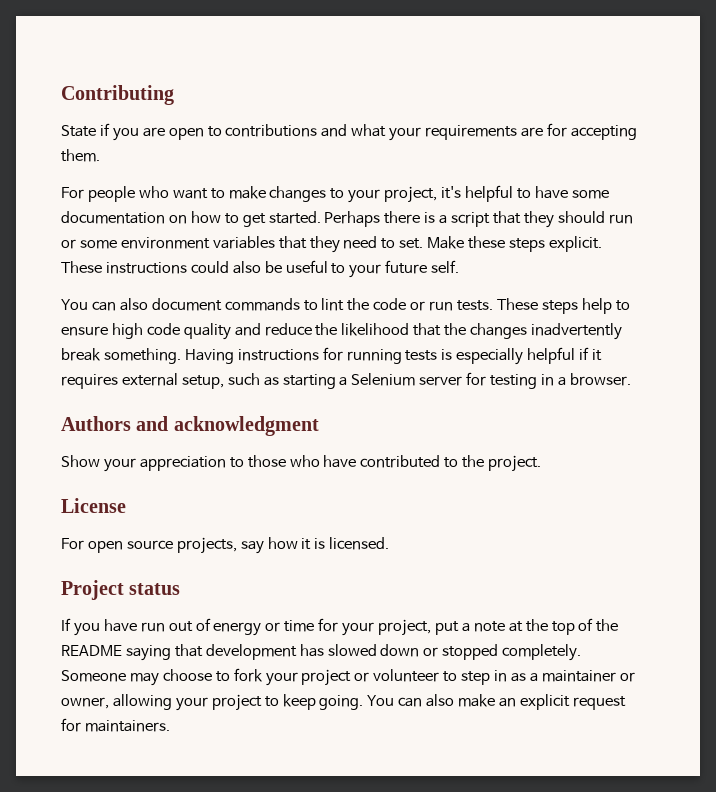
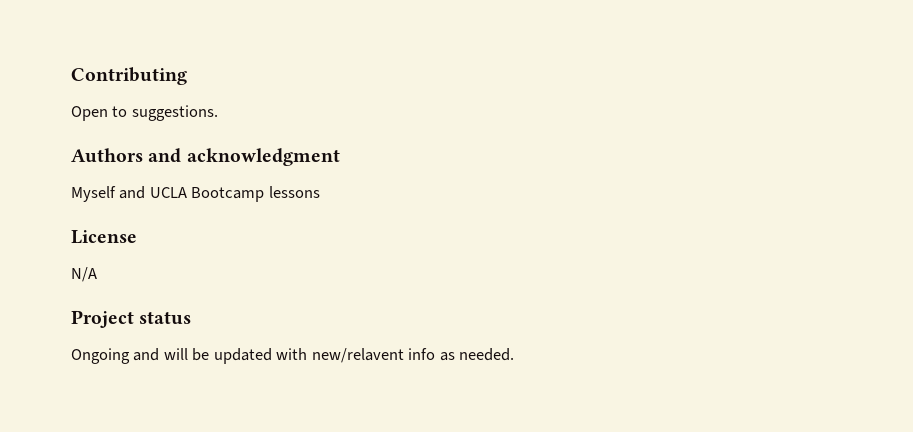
[61,123,637,141] [61,149,100,162] [61,185,609,203] [61,211,633,228] [61,236,602,253] [61,260,460,278] [61,298,630,314] [61,323,623,340] [61,347,603,365] [61,372,631,389] [61,416,319,436] [61,455,542,472] [61,498,126,513] [61,537,390,554] [61,580,181,600] [61,618,619,636] [61,644,582,661] [61,668,635,686] [61,694,626,711] [61,718,170,732] State if you are open to contributions and what your requirements are for accepting them. // For people who want to make changes to your project, it's helpful to have some documentation on how to get started. Perhaps there is a script that they should run or some environment variables that they need to set. Make these steps explicit. These instructions could also be useful to your future self. // You can also document commands to lint the code or run tests. These steps help to ensure high code quality and reduce the likelihood that the changes inadvertently break something. Having instructions for running tests is especially helpful if it requires external setup, such as starting a Selenium server for testing in a browser. // Authors and acknowledgment // Show your appreciation to those who have contributed to the project. // License // For open source projects, say how it is licensed. // Project status // If you have run out of energy or time for your project, put a note at the top of the README saying that development has slowed down or stopped completely. Someone may choose to fork your project or volunteer to step in as a maintainer or owner, allowing your project to keep going. You can also make an explicit request for maintainers. -> [71,105,218,121] [71,148,340,166] [71,186,320,202] [71,230,137,244] [71,267,97,282] [71,310,192,328] [71,348,515,364] Open to suggestions. // Authors and acknowledgment // Myself and UCLA Bootcamp lessons // License // N/A // Project status // Ongoing and will be updated with new/relavent info as needed.

